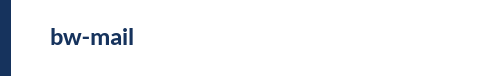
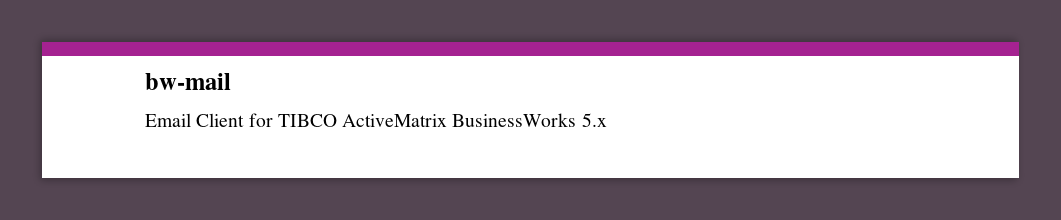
(134, 36) none -> [145,113,607,127] // Email Client for TIBCO ActiveMatrix BusinessWorks 5.x

